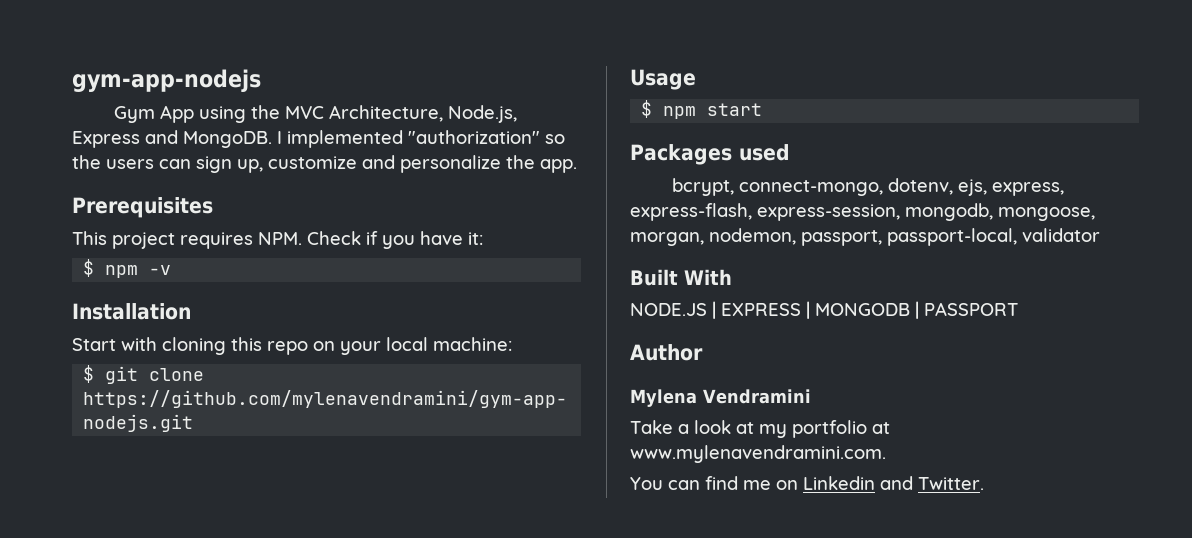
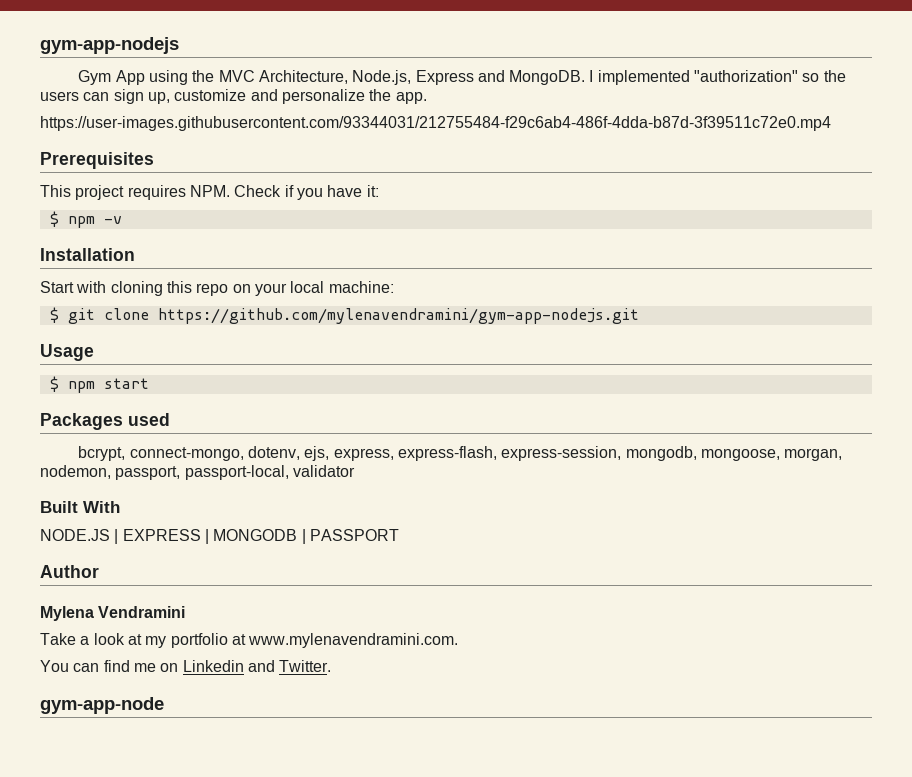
(577, 166) none -> [40,116,831,131] // https://user-images.githubusercontent.com/93344031/212755484-f29c6ab4-486f-4dda-b87d-3f39511c72e0.mp4
(984, 483) none -> [40,697,164,714] // gym-app-node

